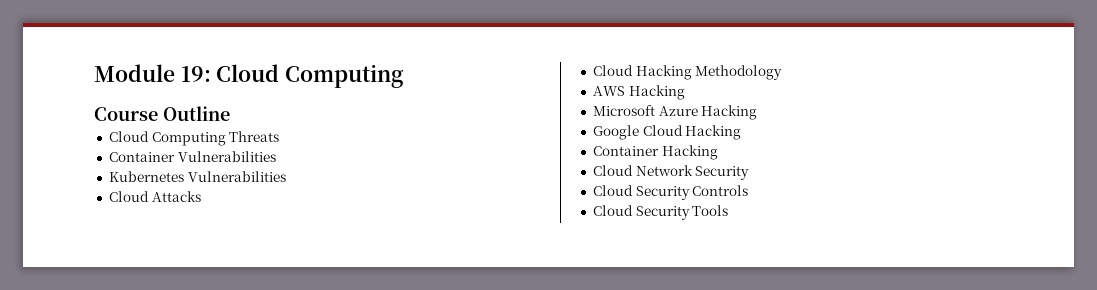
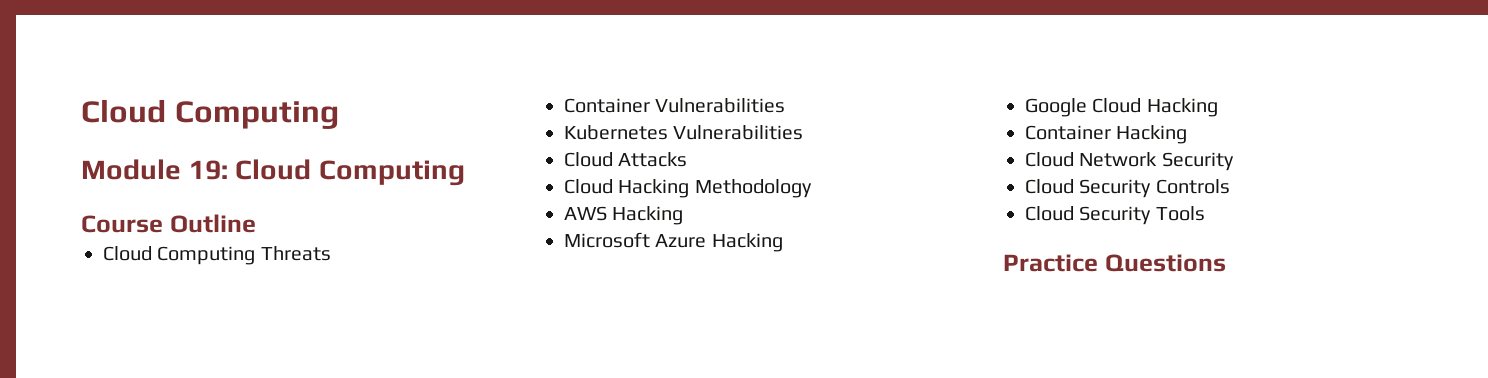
(94, 73) none -> [81,99,339,129] Cloud Computing //
(729, 210) none -> [1003,254,1226,272] // Practice Questions

